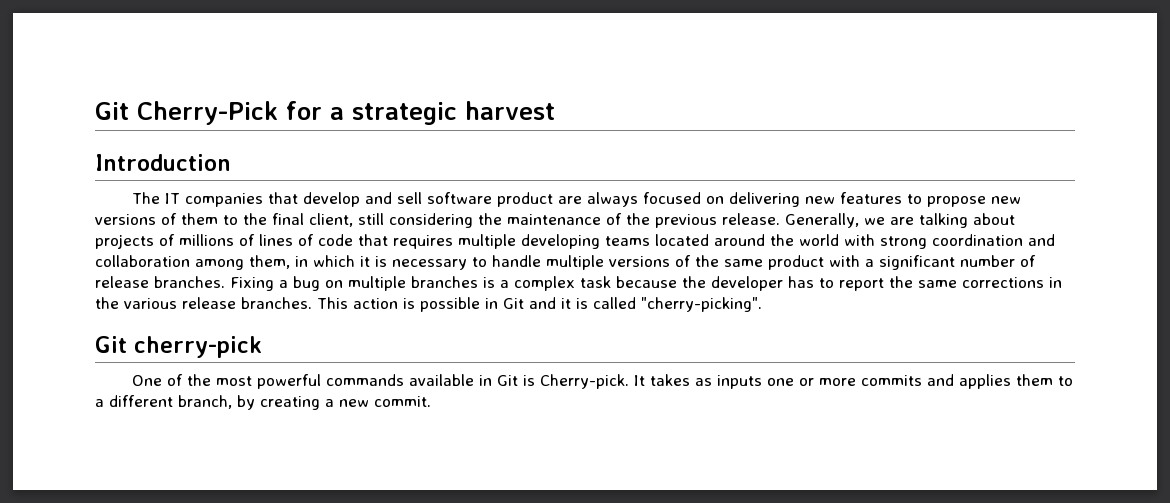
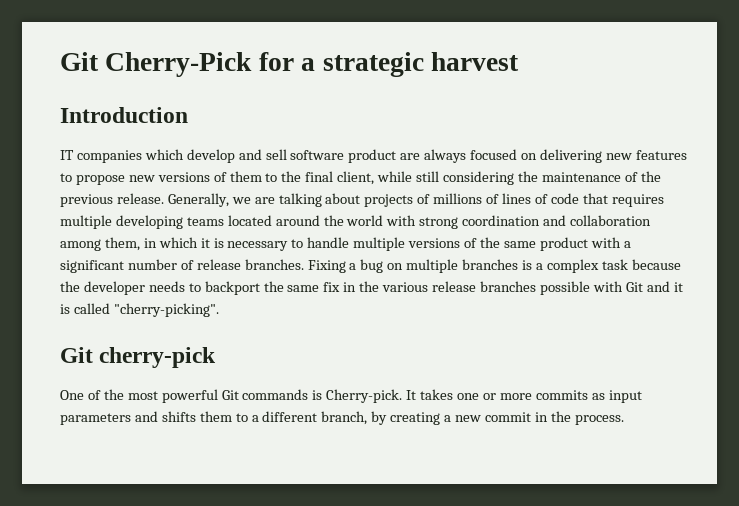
[131,192,160,204] The -> (188, 115) none
[267,192,298,204] that -> [144,149,184,160] which
(353, 220) none -> [377,171,413,182] while
[788,276,1044,291] has to report the same corrections -> [148,281,341,295] needs to backport the same fix
[241,297,498,312] branches. This action is possible in -> [479,281,623,295] branches possible with
[325,374,518,386] commands available in Git -> [221,389,309,400] Git commands
[694,375,762,389] as inputs -> (454, 394) none
[926,374,1011,389] and applies -> [591,390,642,403] [60,411,196,425] as input parameters and shifts
[374,396,431,407] commit. -> [484,411,624,425] commit in the process.

